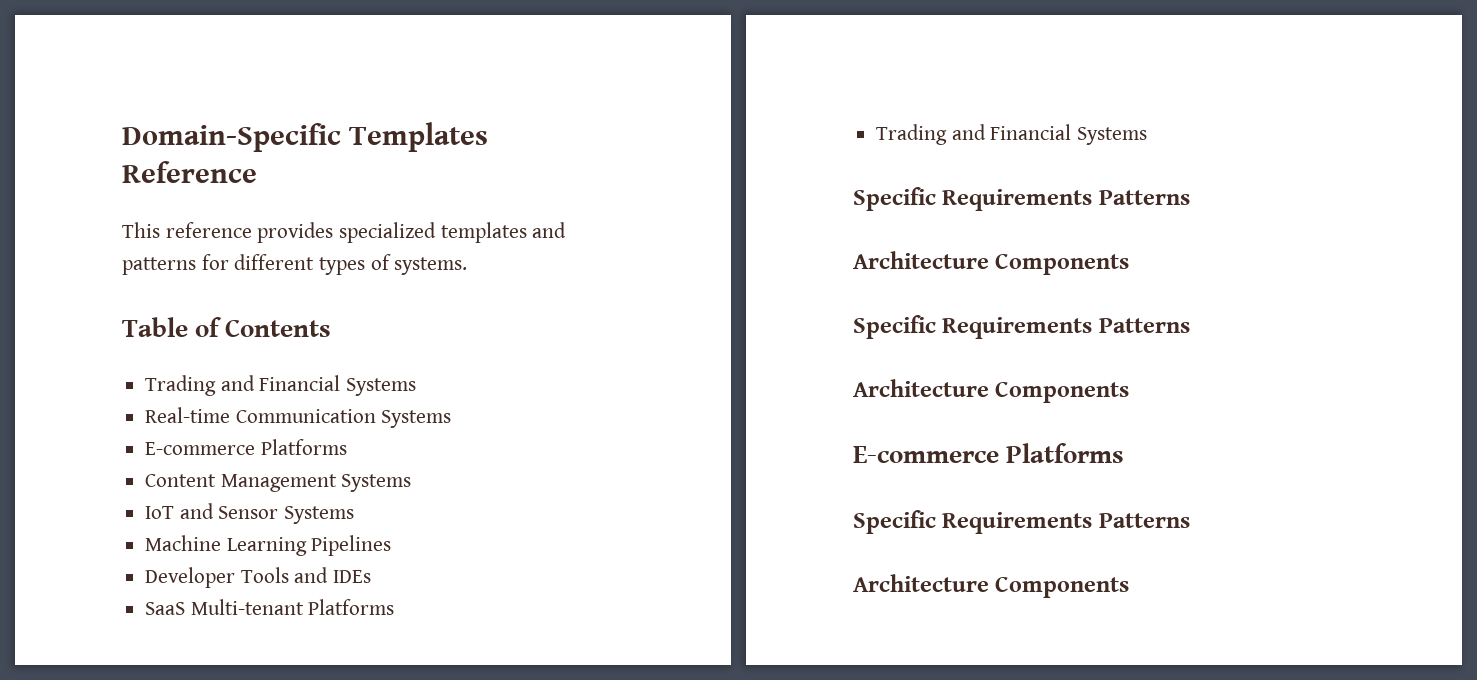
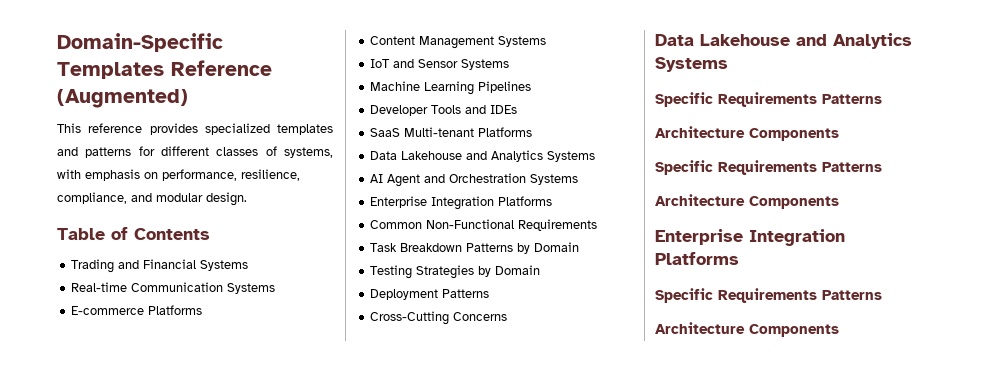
(257, 172) none -> [57,89,188,108] (Augmented)
[319,254,468,275] types of systems. -> [216,146,333,158] [57,169,300,181] [57,192,247,206] classes of systems, with emphasis on performance, resilience, compliance, and modular design.
[876,124,1072,145] Trading and Financial -> [370,150,596,162] [370,173,579,187] [370,196,553,210] [370,219,598,231] [370,242,580,254] [370,265,541,279] [370,289,490,300] [370,311,508,325] [655,33,912,49] Data Lakehouse and Analytics Systems // AI Agent and Orchestration Systems // Enterprise Integration Platforms // Common Non-Functional Requirements // Task Breakdown Patterns by Domain // Testing Strategies by Domain // Deployment Patterns // Cross-Cutting Concerns // Data Lakehouse and Analytics
[853,446,999,463] E-commerce -> [655,229,845,246] Enterprise Integration

